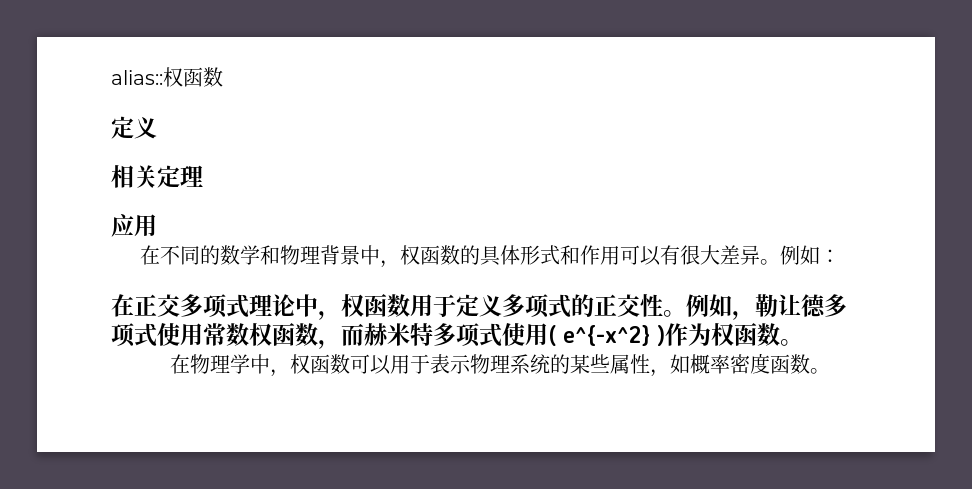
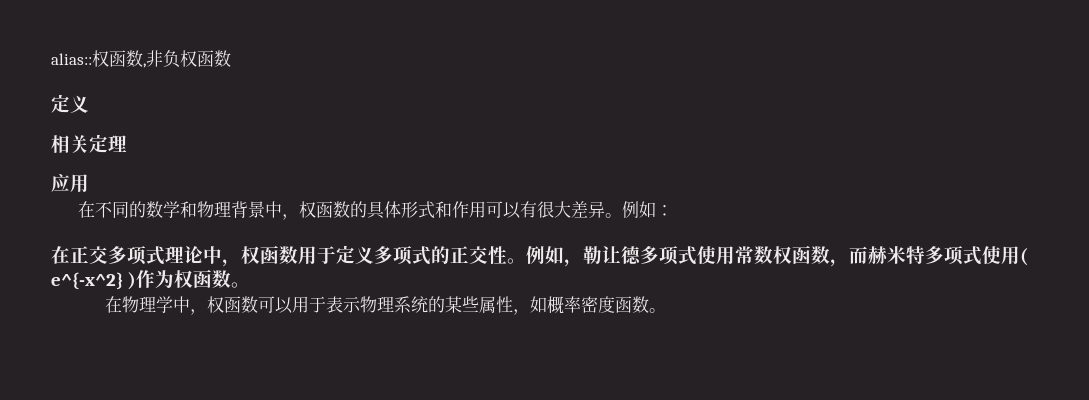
(223, 77) none -> [143,50,231,68] ,非负权函数

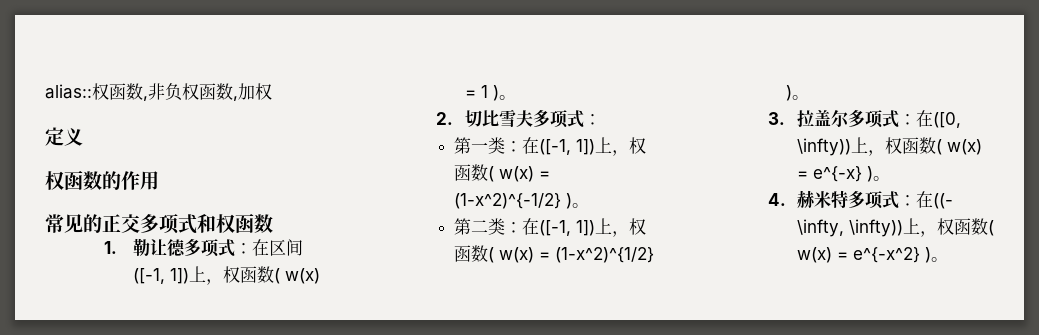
(231, 58) none -> [233,83,272,101] ,加权
[51,134,127,154] [51,174,89,193] [78,201,674,220] [51,246,70,264] 相关定理 // 应用 // 在不同的数学和物理背景中，权函数的具体形式和作用可以有很大差异。例如： // 在 -> [45,170,159,190] [45,214,102,233] 权函数的作用 // 常见的
[165,245,1028,267] [51,269,250,290] [105,296,650,315] 理论中，权函数用于定义多项式的正交性。例如，勒让德多项式使用常数权函数，而赫米特多项式使用( e^{-x^2} )作为权函数。 // 在物理学中，权函数可以用于表示物理系统的某些属性，如概率密度函数 -> [197,213,273,233] [103,238,303,257] [132,266,320,285] [464,85,516,101] [435,109,601,128] [454,137,647,156] [454,164,551,182] [454,193,590,209] [454,218,647,237] [454,245,655,263] [786,85,810,101] [767,109,961,128] [796,137,982,156] [796,166,890,182] [767,190,953,209] [796,218,994,237] [796,247,931,263] 和权函数 // 1.勒让德多项式：在区间([-1, 1])上，权函数( w(x) = 1 )。 // 2.切比雪夫多项式： // 第一类：在([-1, 1])上，权函数( w(x) = (1-x^2)^{-1/2} )。 // 第二类：在([-1, 1])上，权函数( w(x) = (1-x^2)^{1/2} )。 // 3.拉盖尔多项式：在([0, \infty))上，权函数( w(x) = e^{-x} )。 // 4.赫米特多项式：在((- \infty, \infty))上，权函数( w(x) = e^{-x^2} )

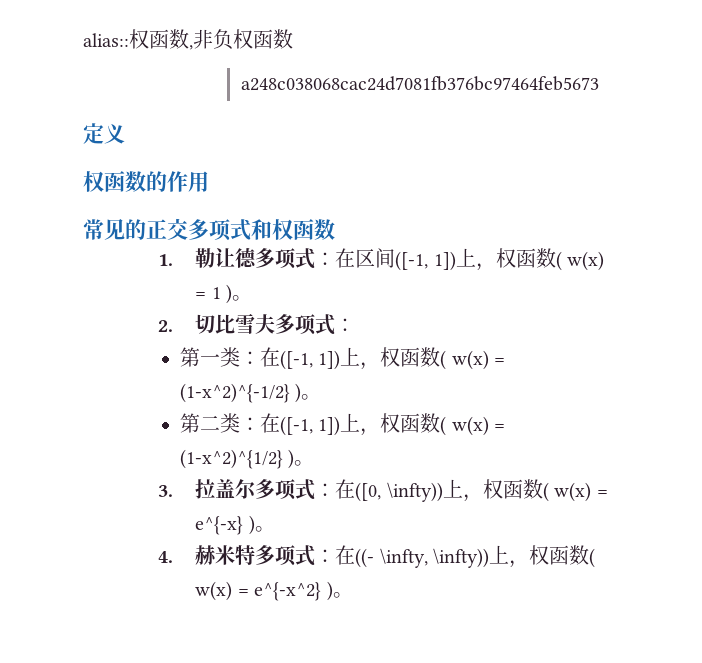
[233,83,272,101] ,加权 -> [241,76,600,91] // a248c038068cac24d7081fb376bc97464feb5673

